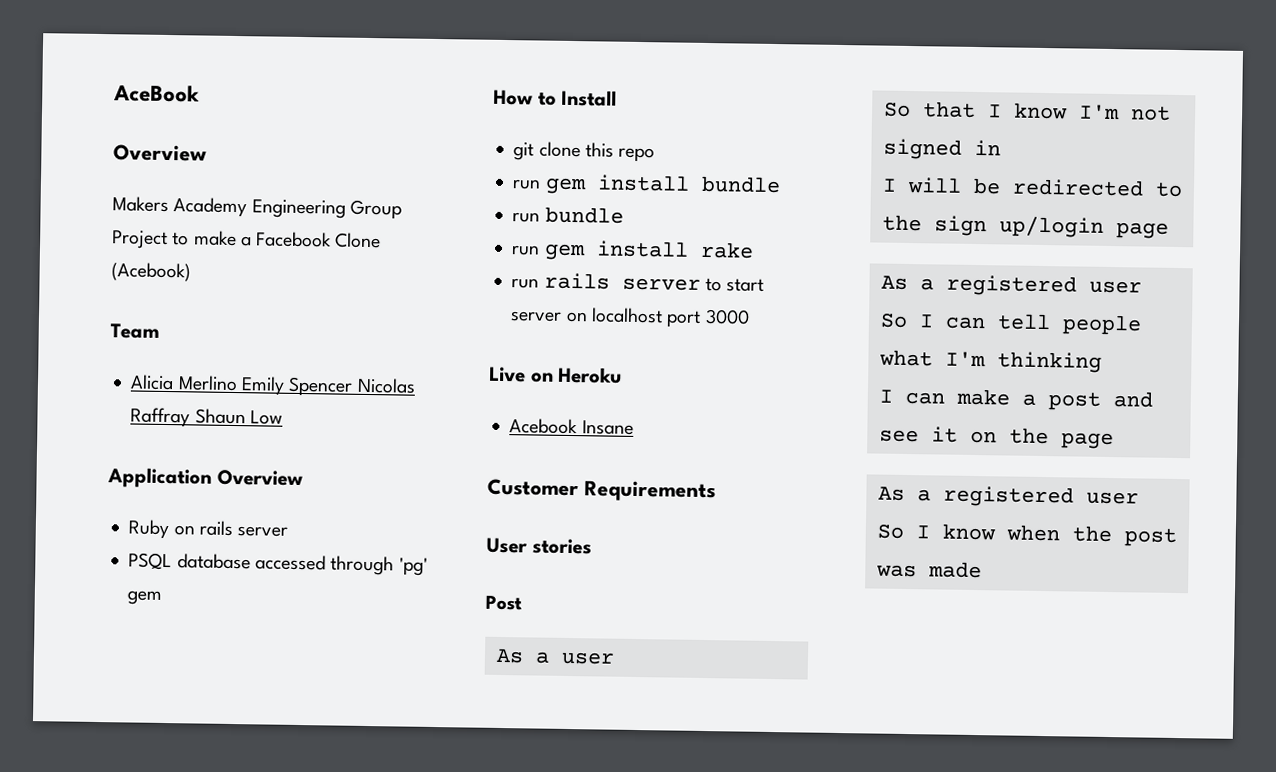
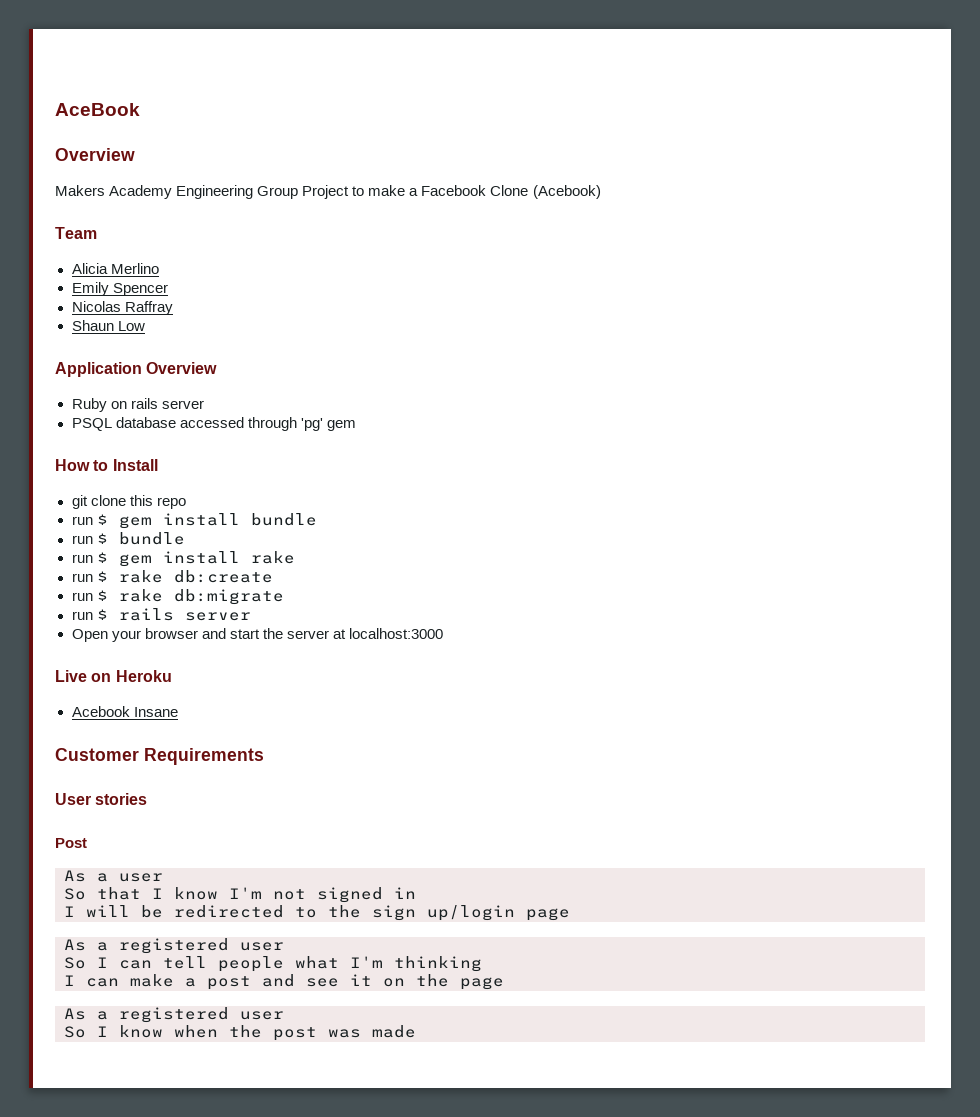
(238, 383) none -> (159, 268) //
(354, 386) none -> (168, 289) //
(191, 417) none -> (173, 308) //
(542, 184) none -> [96,514,108,525] $
[544,206,624,224] [511,245,541,256] bundle // run -> [96,532,185,545] [71,552,108,563] $ bundle // run $
[543,272,765,292] [510,307,750,328] rails server to start server on localhost port 3000 -> [96,570,273,583] [71,589,284,605] [71,608,251,621] [71,628,443,642] $ rake db:create // run $ rake db:migrate // run $ rails server // Open your browser and start the server at localhost:3000

